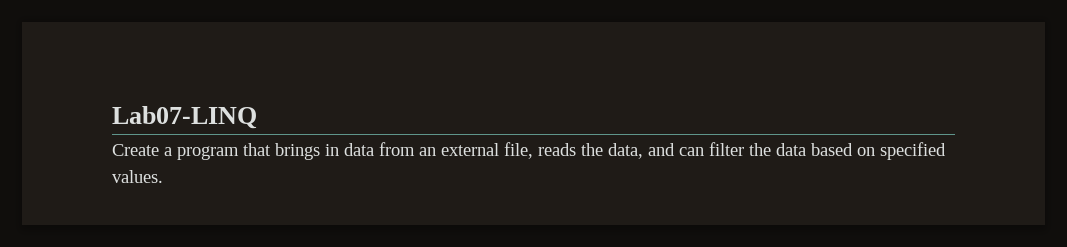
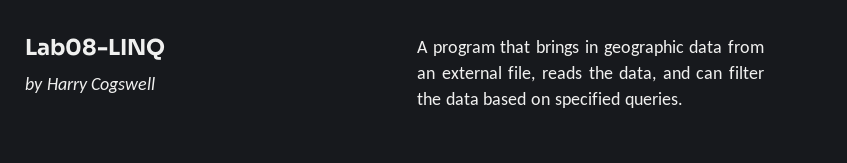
[112,106,257,129] [112,144,172,156] Lab07-LINQ // Create a -> [25,38,165,60] [25,77,156,93] [417,41,428,53] Lab08-LINQ // by Harry Cogswell // A
(339, 150) none -> [603,40,684,56] geographic
[112,170,163,183] values. -> [624,92,683,108] queries.

